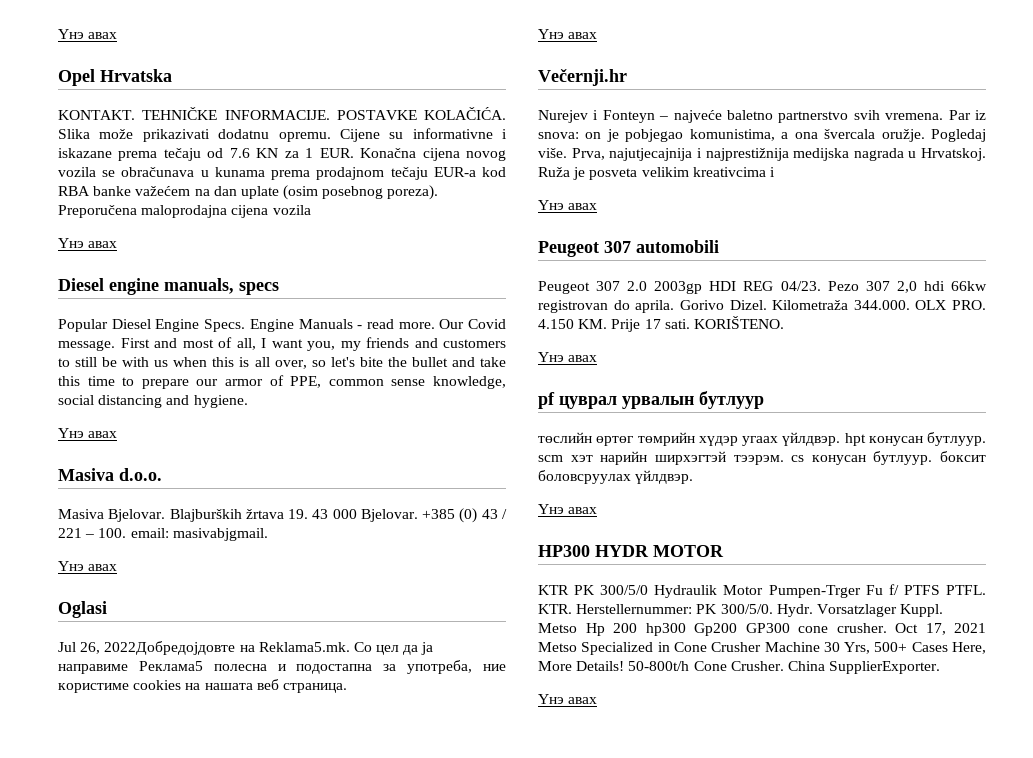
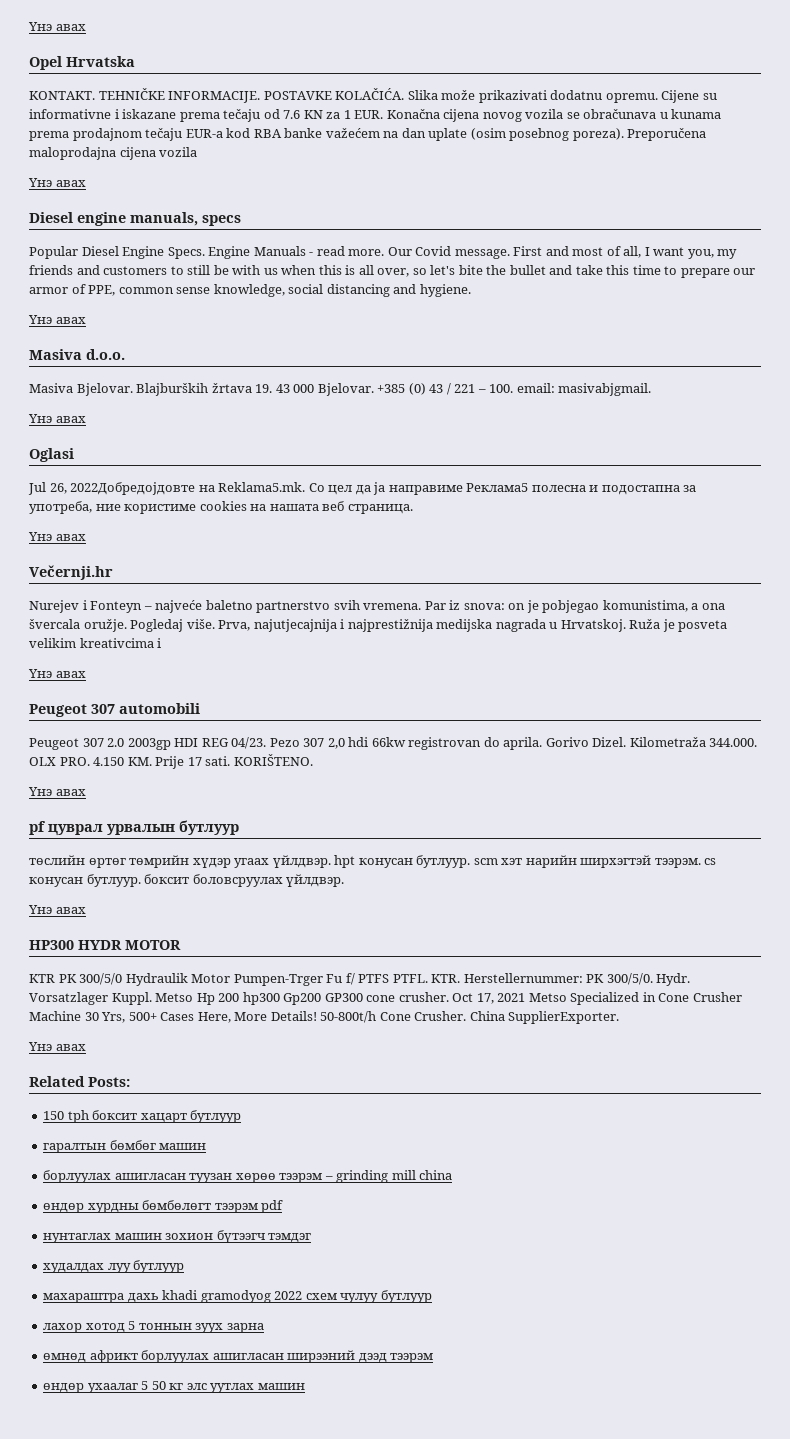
(598, 700) none -> [29,1076,130,1087] [43,1110,242,1123] [43,1140,207,1153] [43,1170,453,1183] [43,1200,284,1213] [43,1230,312,1243] [43,1260,185,1273] [43,1290,432,1303] [43,1321,264,1333] [43,1350,434,1363] [43,1381,305,1393] // Related Posts: // 150 tph боксит хацарт бутлуур // гаралтын бөмбөг машин // борлуулах ашигласан туузан хөрөө тээрэм – grinding mill china // өндөр хурдны бөмбөлөгт тээрэм pdf // нунтаглах машин зохион бүтээгч тэмдэг // худалдах луу бутлуур // махараштра дахь khadi gramodyog 2022 схем чулуу бутлуур // лахор хотод 5 тоннын зуух зарна // өмнөд африкт борлуулах ашигласан ширээний дээд тээрэм // өндөр ухаалаг 5 50 кг элс уутлах машин

